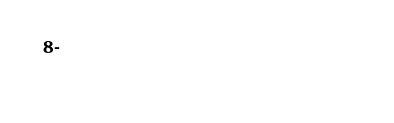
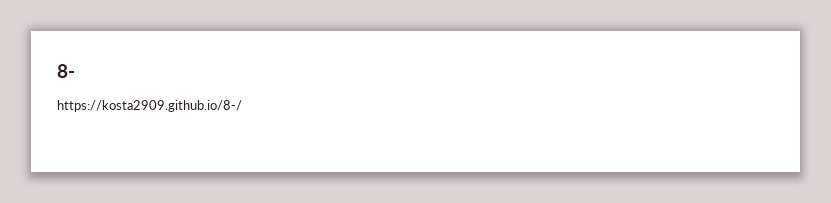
(60, 47) none -> [57,100,242,112] // https://kosta2909.github.io/8-/

